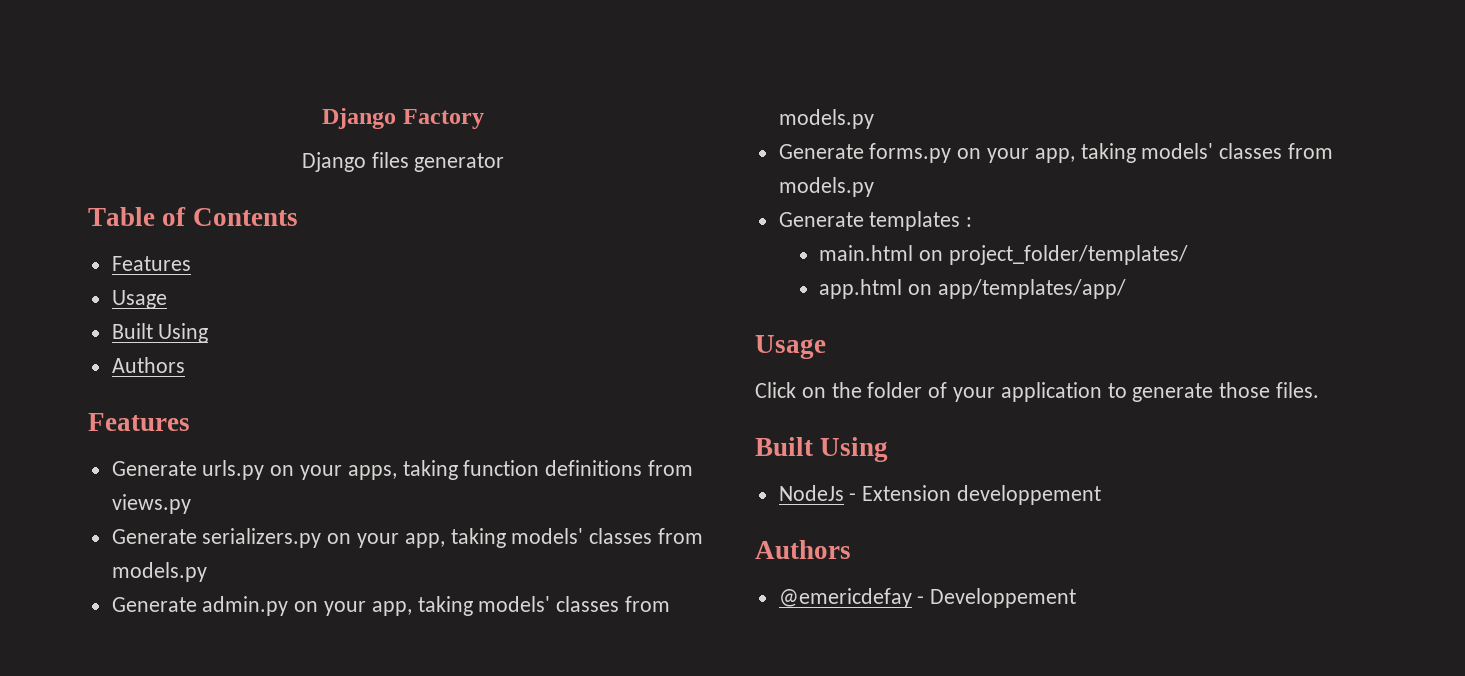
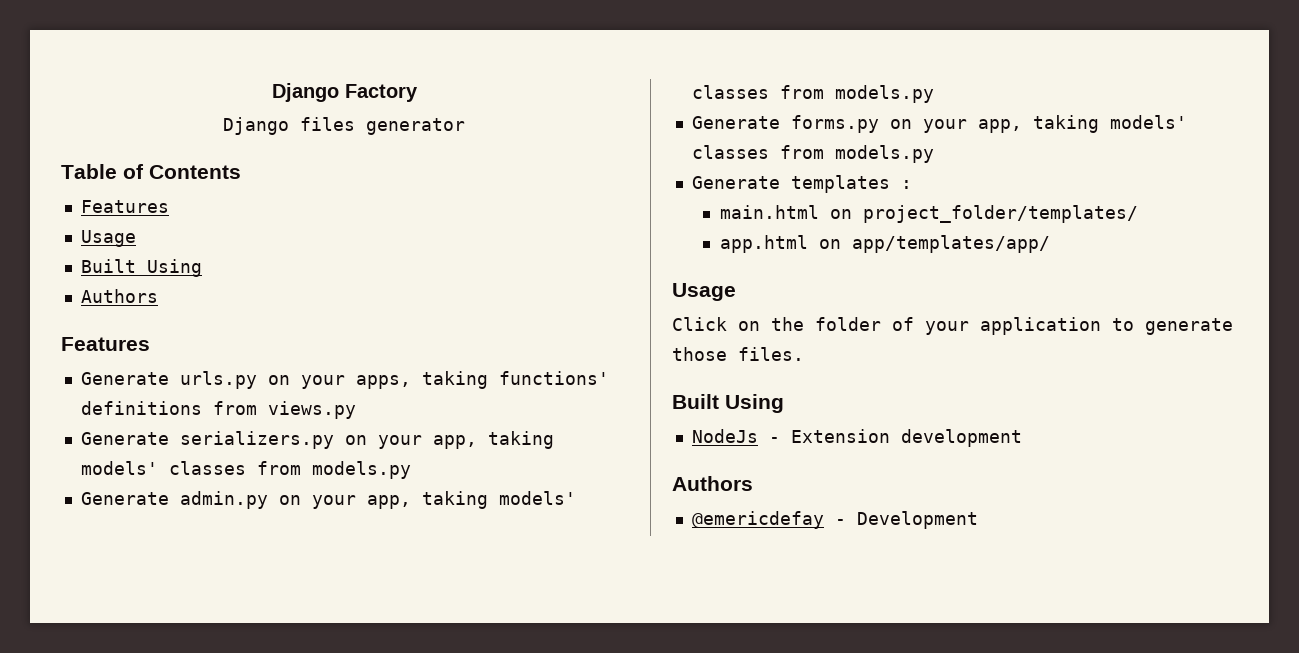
[463,460,540,476] function -> [498,371,609,385] functions'
[957,485,1102,505] developpement -> [900,429,1022,447] development
[930,588,1077,608] Developpement -> [856,511,978,529] Development

